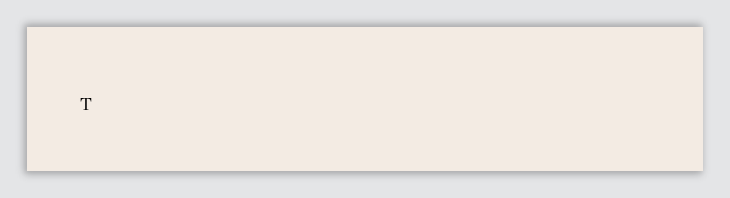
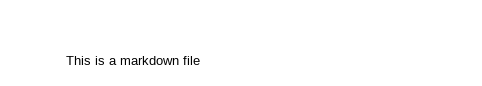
[80,98,92,110] T -> [66,56,200,65] This is a markdown file

